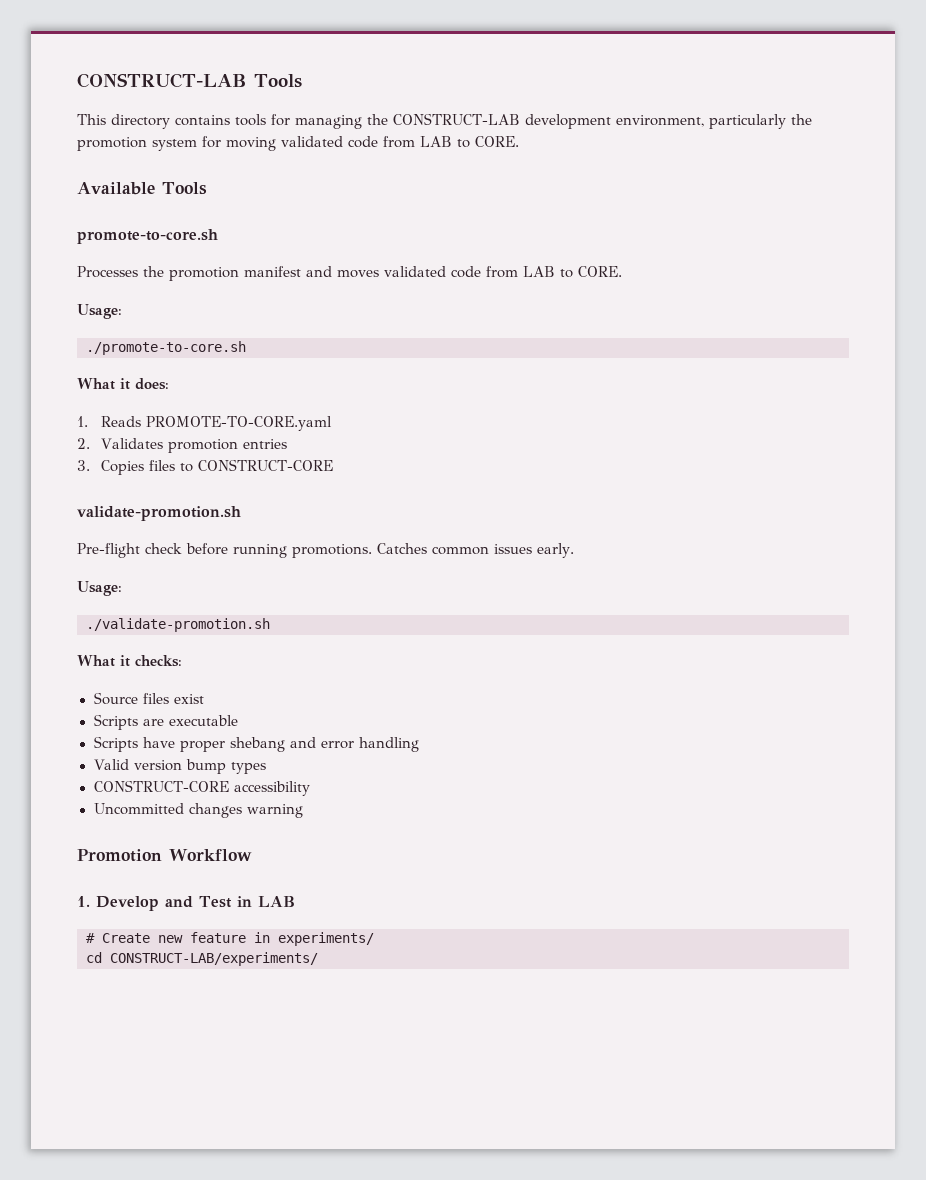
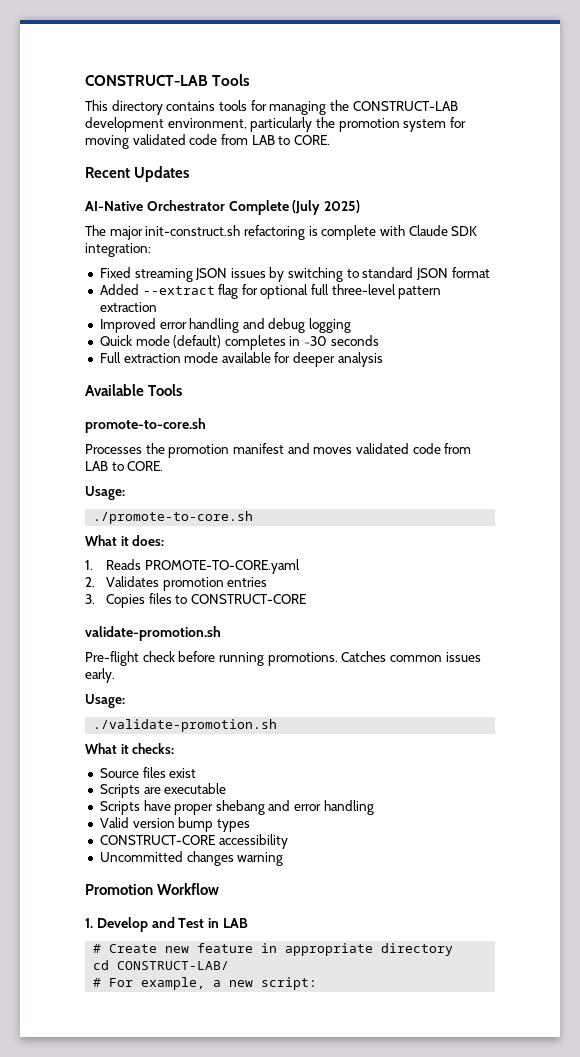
(519, 141) none -> [85,166,190,182] [85,200,361,215] [85,225,478,240] [85,243,151,257] [99,267,490,282] [99,284,442,299] [99,302,157,312] [99,318,352,333] [99,335,379,350] [99,352,383,367] // Recent Updates // AI-Native Orchestrator Complete (July 2025) // The major init-construct.sh refactoring is complete with Claude SDK integration: // Fixed streaming JSON issues by switching to standard JSON format // Added --extract flag for optional full three-level pattern extraction // Improved error handling and debug logging // Quick mode (default) completes in ~30 seconds // Full extraction mode available for deeper analysis
[278,932,374,946] experiments/ -> [285,943,454,956] appropriate directory
[110,952,318,966] CONSTRUCT-LAB/experiments/ -> [117,961,230,970] [93,977,318,990] CONSTRUCT-LAB/ // # For example, a new script:

